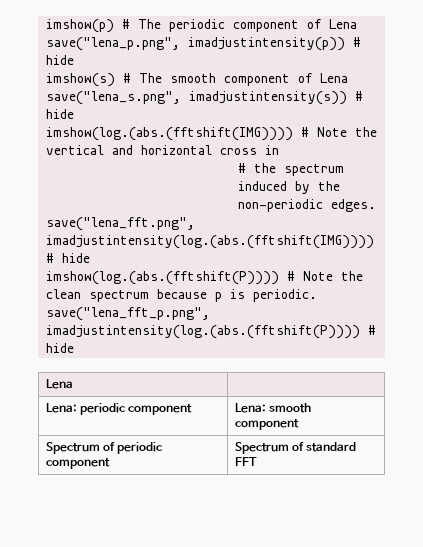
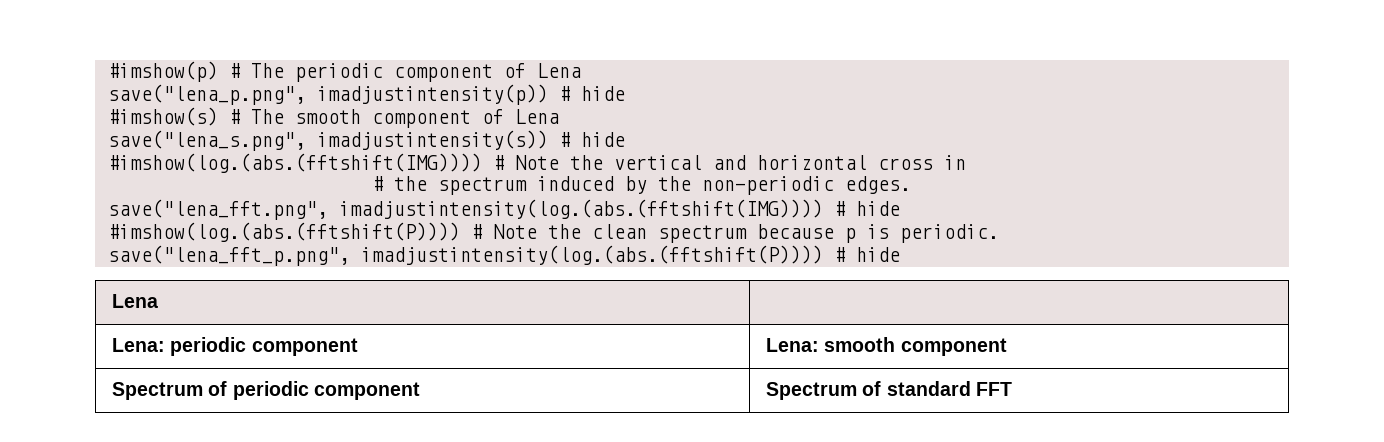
[45,19,114,33] imshow(p) -> [107,61,218,82] #imshow(p)
[45,73,115,87] imshow(s) -> [107,107,218,126] #imshow(s)
[45,127,293,141] imshow(log.(abs.(fftshift(IMG)))) -> [107,153,482,173] #imshow(log.(abs.(fftshift(IMG))))
[45,271,279,285] imshow(log.(abs.(fftshift(P)))) -> [107,222,460,242] #imshow(log.(abs.(fftshift(P))))

